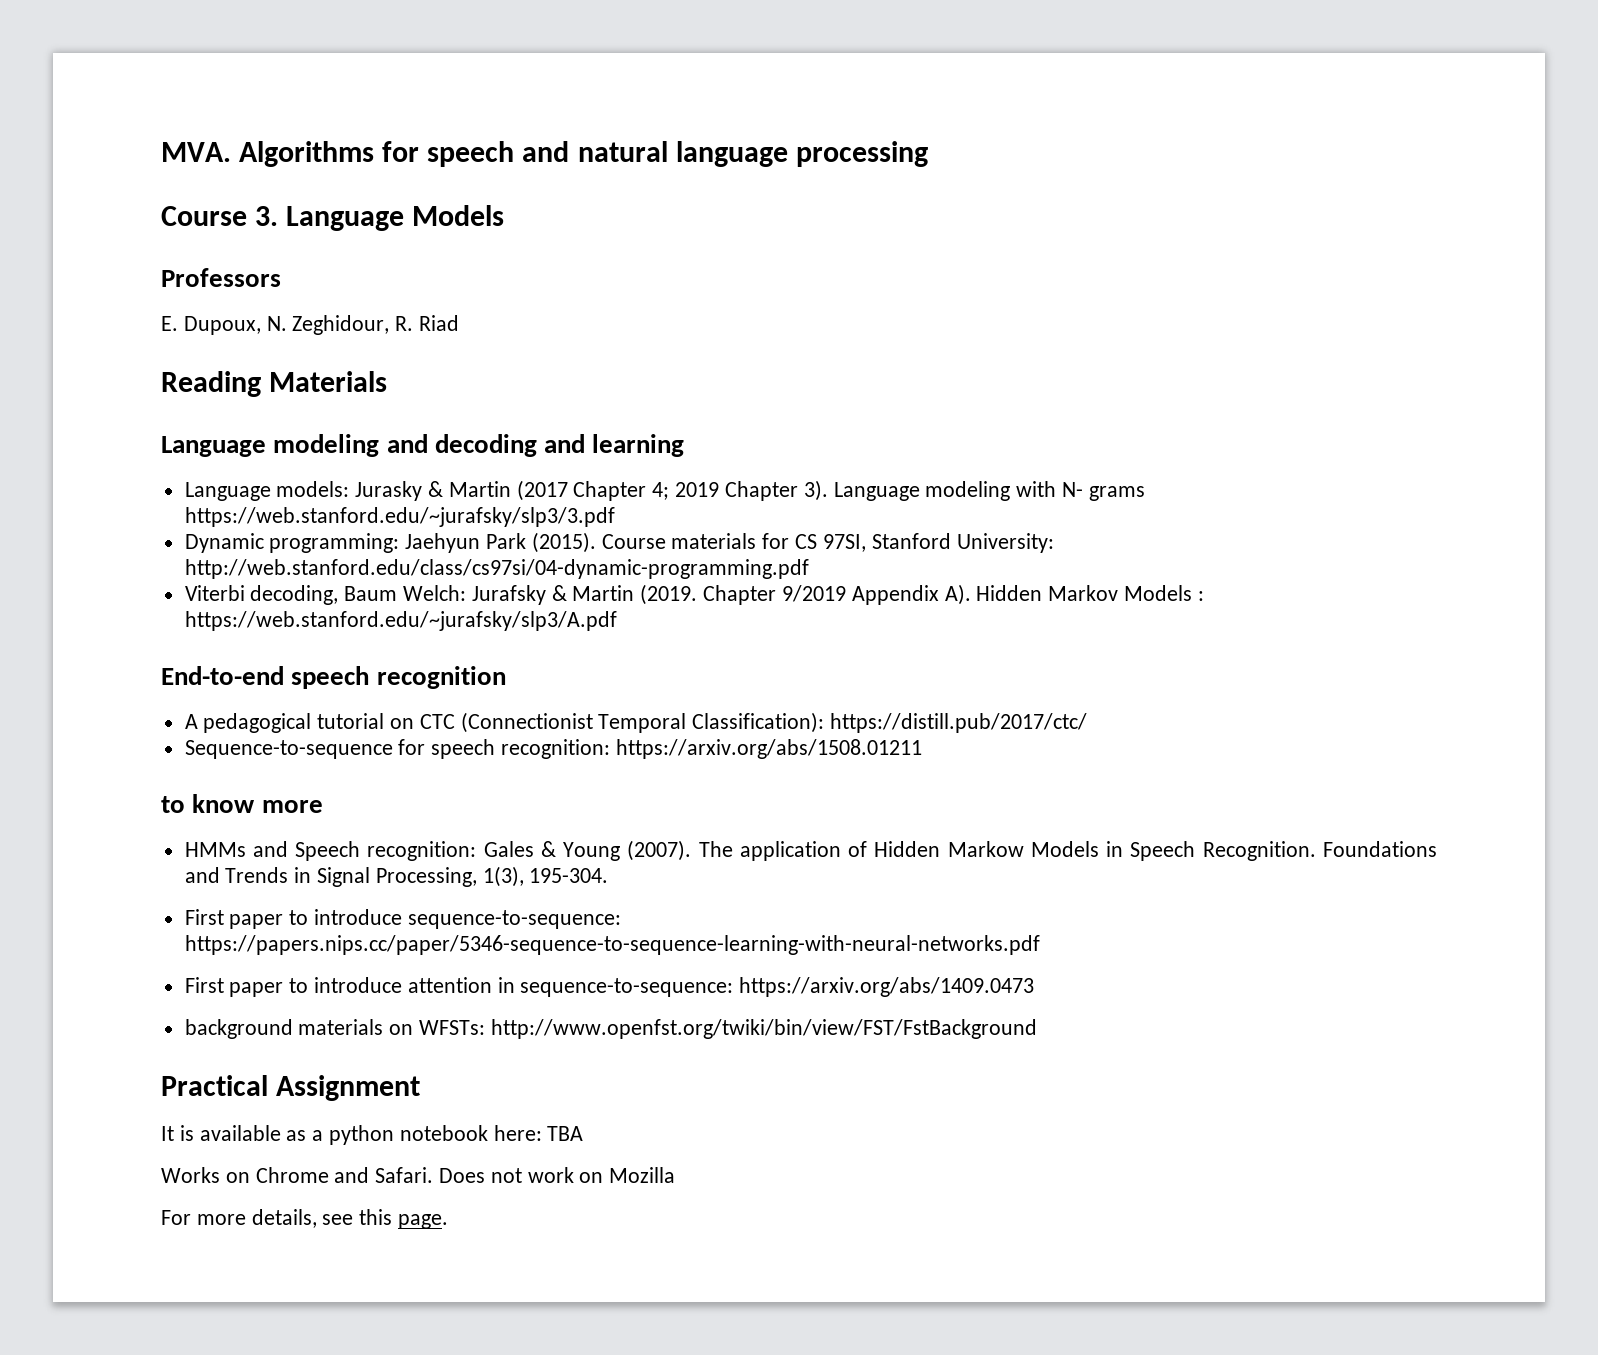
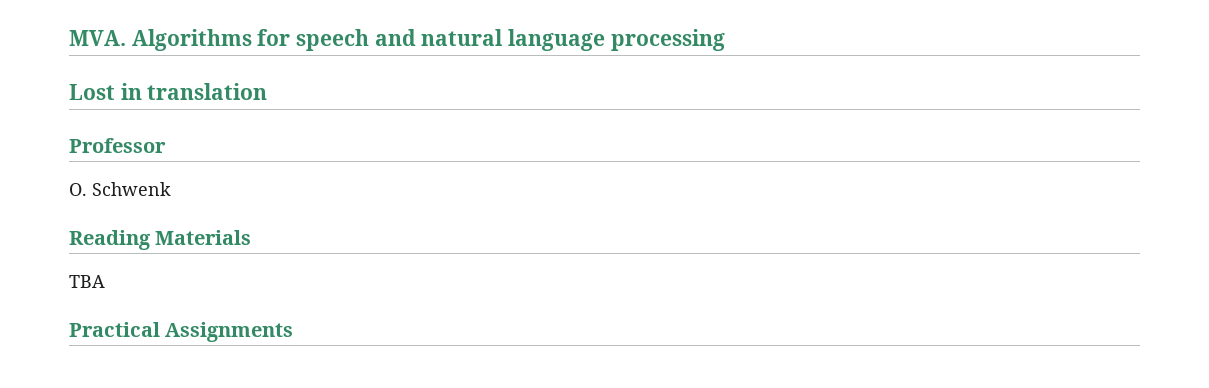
[161,205,505,231] [161,268,281,287] [161,315,460,335] [161,371,388,397] [161,434,685,457] [184,480,1145,501] [184,507,615,527] [184,532,1054,553] [184,559,809,579] [184,584,1204,605] [184,611,617,631] [161,666,506,689] [184,712,1088,733] [184,739,922,759] [161,794,323,813] [184,840,1437,861] [184,866,609,887] [184,909,621,929] [184,935,1040,955] [184,977,1035,997] [184,1019,1037,1039] [161,1075,421,1101] [161,1125,584,1145] [161,1167,676,1183] [161,1209,449,1229] Course 3. Language Models // Professors // E. Dupoux, N. Zeghidour, R. Riad // Reading Materials // Language modeling and decoding and learning // Language models: Jurasky & Martin (2017 Chapter 4; 2019 Chapter 3). Language modeling with N- grams https://web.stanford.edu/~jurafsky/slp3/3.pdf // Dynamic programming: Jaehyun Park (2015). Course materials for CS 97SI, Stanford University: http://web.stanford.edu/class/cs97si/04-dynamic-programming.pdf // Viterbi decoding, Baum Welch: Jurafsky & Martin (2019. Chapter 9/2019 Appendix A). Hidden Markov Models : https://web.stanford.edu/~jurafsky/slp3/A.pdf // End-to-end speech recognition // A pedagogical tutorial on CTC (Connectionist Temporal Classification): https://distill.pub/2017/ctc/ // Sequence-to-sequence for speech recognition: https://arxiv.org/abs/1508.01211 // to know more // HMMs and Speech recognition: Gales & Young (2007). The application of Hidden Markow Models in Speech Recognition. Foundations and Trends in Signal Processing, 1(3), 195-304. // First paper to introduce sequence-to-sequence: https://papers.nips.cc/paper/5346-sequence-to-sequence-learning-with-neural-networks.pdf // First paper to introduce attention in sequence-to-sequence: https://arxiv.org/abs/1409.0473 // background materials on WFSTs: http://www.openfst.org/twiki/bin/view/FST/FstBackground // Practical Assignment // It is available as a python notebook here: TBA // Works on Chrome and Safari. Does not work on Mozilla // For more details, see this page. -> [69,83,268,100] [69,138,166,153] [69,182,171,196] [69,230,252,250] [69,275,105,288] [69,322,294,342] Lost in translation // Professor // O. Schwenk // Reading Materials // TBA // Practical Assignments

